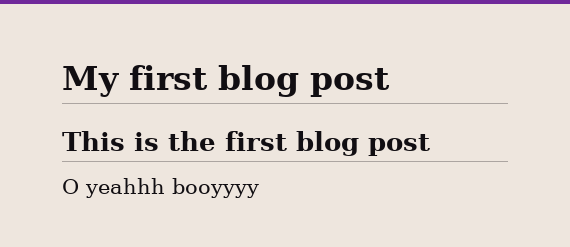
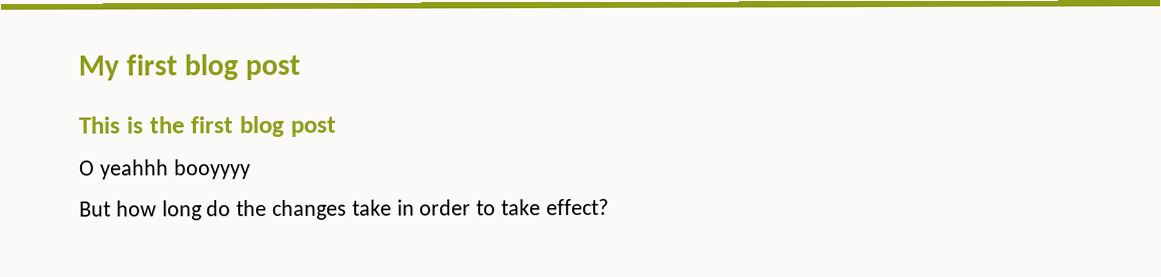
(259, 188) none -> [79,198,609,221] // But how long do the changes take in order to take effect?

